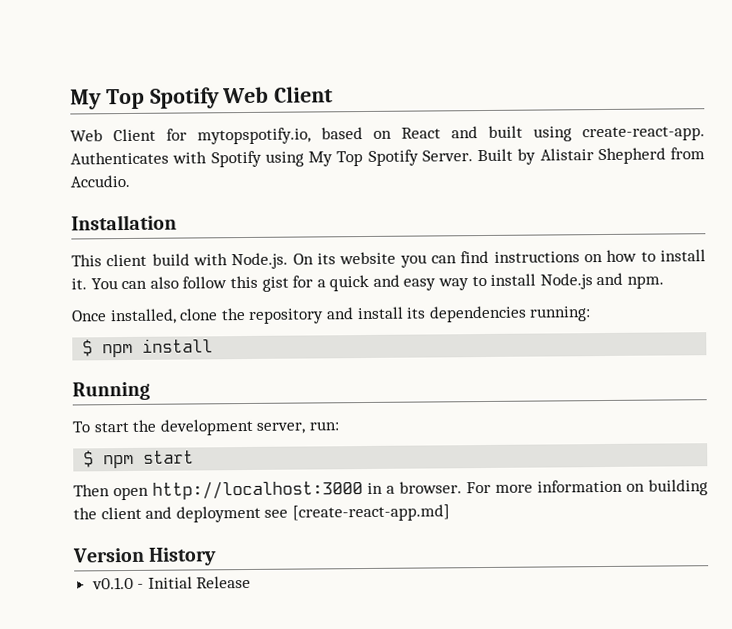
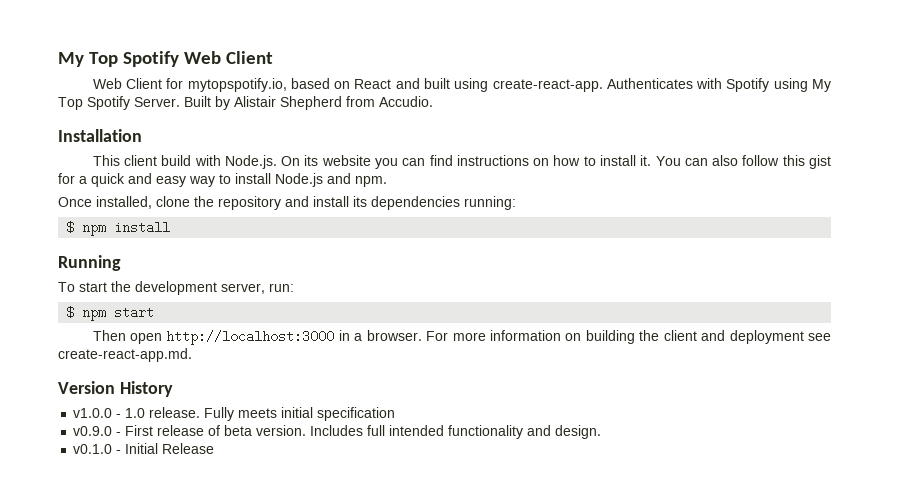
[291,504,450,522] [create-react-app.md] -> [58,348,192,362] create-react-app.md.
(218, 556) none -> [73,407,396,421] [73,425,602,439] // v1.0.0 - 1.0 release. Fully meets initial specification // v0.9.0 - First release of beta version. Includes full intended functionality and design.

